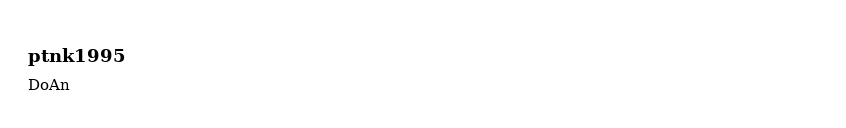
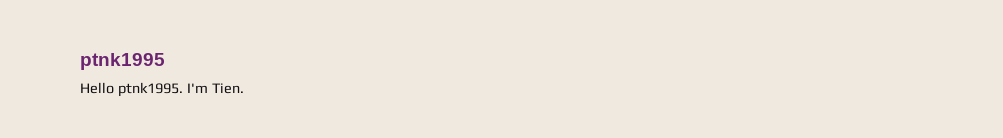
[28,79,70,90] DoAn -> [80,82,244,97] Hello ptnk1995. I'm Tien.

